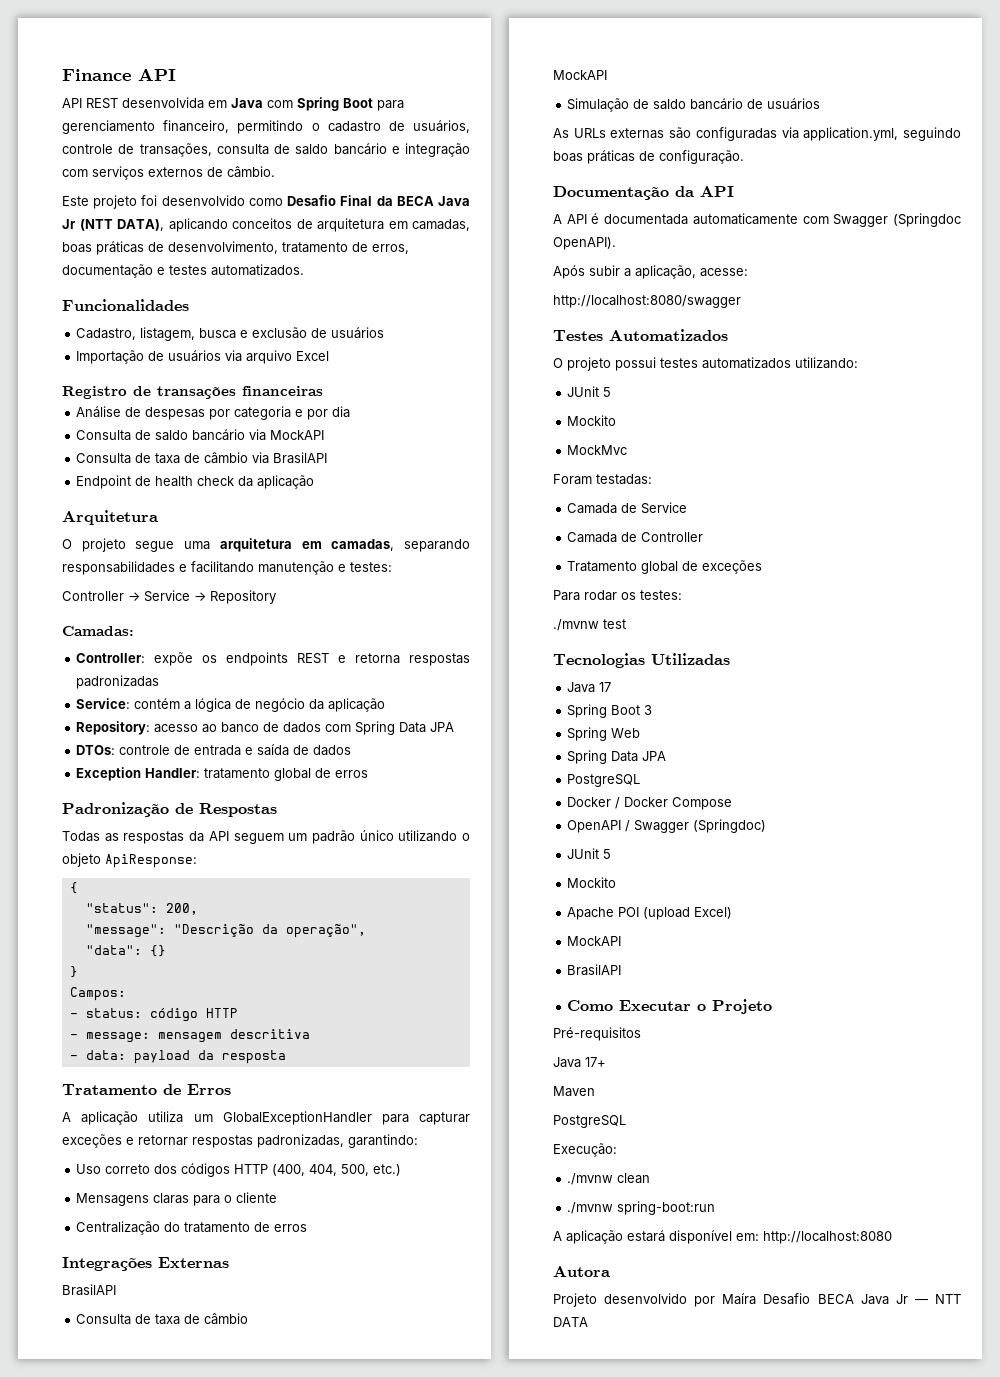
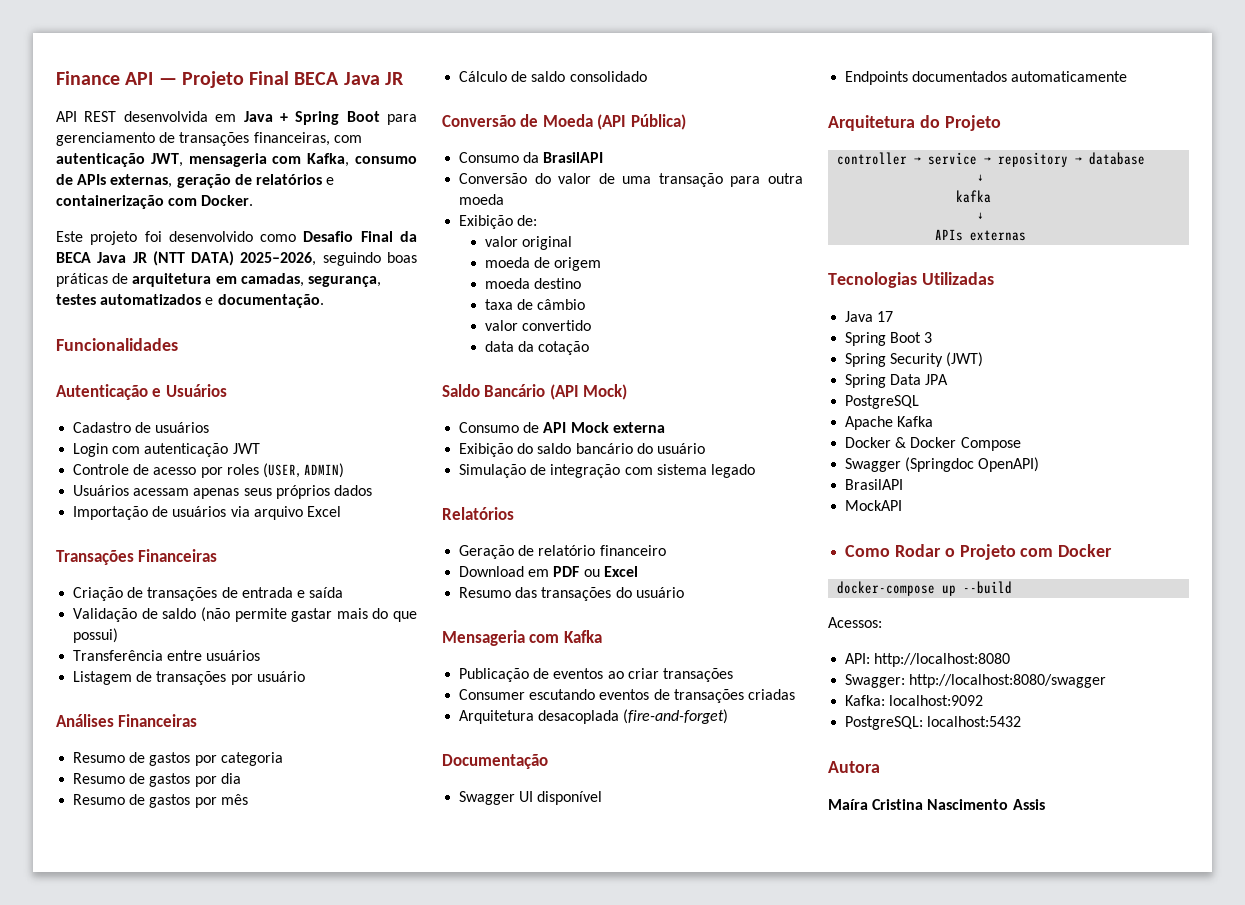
(176, 74) none -> [158,71,404,88] — Projeto Final BECA Java JR
[267,100,293,108] com -> [279,113,288,122] +
[163,120,471,134] [62,143,470,157] [62,166,275,180] financeiro, permitindo o cadastro de usuários, controle de transações, consulta de saldo bancário e integração com serviços externos de câmbio. -> [159,132,362,146] [56,153,418,167] [56,174,335,188] [56,195,254,209] de transações financeiras, com autenticação JWT, mensageria com Kafka, consumo de APIs externas, geração de relatórios e containerização com Docker.
[62,218,470,232] [62,241,409,255] [62,264,304,278] [62,299,189,311] [76,327,385,341] Jr (NTT DATA), aplicando conceitos de arquitetura em camadas, boas práticas de desenvolvimento, tratamento de erros, documentação e testes automatizados. // Funcionalidades // Cadastro, listagem, busca e exclusão de usuários -> [132,251,417,266] [56,273,381,287] [56,294,324,308] [56,338,178,351] [56,384,227,400] [73,422,210,433] [73,443,260,457] [73,463,345,478] [73,485,372,499] JR (NTT DATA) 2025–2026, seguindo boas práticas de arquitetura em camadas, segurança, testes automatizados e documentação. // Funcionalidades // Autenticação e Usuários // Cadastro de usuários // Login com autenticação JWT // Controle de acesso por roles (USER, ADMIN) // Usuários acessam apenas seus próprios dados
[62,386,323,399] [76,406,351,420] [76,429,325,441] [76,452,328,464] [76,475,315,489] [62,510,158,525] [62,538,470,552] [62,561,392,575] [62,590,276,604] [62,626,134,636] [76,652,470,666] [76,675,160,689] [76,698,386,712] [76,721,455,735] [76,744,352,756] [76,767,369,781] [62,802,277,817] [62,830,470,844] [62,853,197,868] [69,882,78,894] [85,903,198,915] [85,924,366,938] [85,945,166,957] [69,966,78,978] [69,987,126,1001] [69,1008,238,1022] [69,1029,310,1043] [69,1050,286,1064] [62,1084,231,1095] [62,1111,470,1125] [62,1134,418,1148] [76,1163,402,1177] [76,1192,278,1206] [76,1221,308,1235] [62,1257,229,1271] [62,1284,116,1296] [76,1313,249,1325] [553,70,607,80] [567,98,821,112] [553,127,961,141] [553,150,744,164] [553,186,734,200] [553,213,961,227] [553,237,616,250] [553,265,748,279] [553,295,741,308] [553,329,728,341] [553,357,858,371] [567,386,612,397] [567,415,617,426] [567,445,628,455] [553,474,652,485] [567,502,688,514] [567,532,704,543] [567,560,763,574] [553,590,682,601] [553,619,626,631] Registro de transações financeiras // Análise de despesas por categoria e por dia // Consulta de saldo bancário via MockAPI // Consulta de taxa de câmbio via BrasilAPI // Endpoint de health check da aplicação // Arquitetura // O projeto segue uma arquitetura em camadas, separando responsabilidades e facilitando manutenção e testes: // Controller → Service → Repository // Camadas: // Controller: expõe os endpoints REST e retorna respostas padronizadas // Service: contém a lógica de negócio da aplicação // Repository: acesso ao banco de dados com Spring Data JPA // DTOs: controle de entrada e saída de dados // Exception Handler: tratamento global de erros // Padronização de Respostas // Todas as respostas da API seguem um padrão único utilizando o objeto ApiResponse: // { // "status": 200, // "message": "Descrição da operação", // "data": {} // } // Campos: // - status: código HTTP // - message: mensagem descritiva // - data: payload da resposta // Tratamento de Erros // A aplicação utiliza um GlobalExceptionHandler para capturar exceções e retornar respostas padronizadas, garantindo: // Uso correto dos códigos HTTP (400, 404, 500, etc.) // Mensagens claras para o cliente // Centralização do tratamento de erros // Integrações Externas // BrasilAPI // Consulta de taxa de câmbio // MockAPI // Simulação de saldo bancário de usuários // As URLs externas são configuradas via application.yml, seguindo boas práticas de configuração. // Documentação da API // A API é documentada automaticamente com Swagger (Springdoc OpenAPI). // Após subir a aplicação, acesse: // http://localhost:8080/swagger // Testes Automatizados // O projeto possui testes automatizados utilizando: // JUnit 5 // Mockito // MockMvc // Foram testadas: // Camada de Service // Camada de Controller // Tratamento global de exceções // Para rodar os testes: // ./mvnw test -> [56,549,218,565] [73,587,344,601] [73,607,417,622] [73,628,119,643] [73,650,261,661] [73,671,305,685] [56,714,198,727] [73,752,283,766] [73,773,241,787] [73,794,248,808] [459,71,647,82] [442,114,686,130] [459,152,604,163] [459,173,803,187] [459,194,505,205] [459,215,538,229] [484,236,572,250] [484,257,602,271] [484,278,581,289] [484,299,586,310] [484,320,591,331] [484,341,590,355] [442,384,628,400] [459,422,665,433] [459,443,705,457] [459,464,755,478] [442,507,514,520] [459,545,666,559] [459,566,638,577] [459,587,684,601] [442,630,602,646] [459,668,733,682] [459,689,795,703] [459,709,729,724] [442,754,548,769] [459,791,603,805] [845,71,1128,85] [828,115,1001,131] [837,152,1146,167] [977,174,985,183] [956,190,992,203] [977,212,985,221] [935,229,1027,241] Transações Financeiras // Criação de transações de entrada e saída // Validação de saldo (não permite gastar mais do que possui) // Transferência entre usuários // Listagem de transações por usuário // Análises Financeiras // Resumo de gastos por categoria // Resumo de gastos por dia // Resumo de gastos por mês // Cálculo de saldo consolidado // Conversão de Moeda (API Pública) // Consumo da BrasilAPI // Conversão do valor de uma transação para outra moeda // Exibição de: // valor original // moeda de origem // moeda destino // taxa de câmbio // valor convertido // data da cotação // Saldo Bancário (API Mock) // Consumo de API Mock externa // Exibição do saldo bancário do usuário // Simulação de integração com sistema legado // Relatórios // Geração de relatório financeiro // Download em PDF ou Excel // Resumo das transações do usuário // Mensageria com Kafka // Publicação de eventos ao criar transações // Consumer escutando eventos de transações criadas // Arquitetura desacoplada (fire-and-forget) // Documentação // Swagger UI disponível // Endpoints documentados automaticamente // Arquitetura do Projeto // controller → service → repository → database // ↓ // kafka // ↓ // APIs externas
[611,728,641,738] Web -> [890,352,984,367] Security (JWT)
[567,797,621,809] // Docker / -> [845,416,934,430] [845,437,907,448] // Apache Kafka // Docker &
[567,819,767,833] [567,848,612,859] [567,877,617,888] [567,907,733,920] [567,936,622,946] [567,964,622,976] OpenAPI / Swagger (Springdoc) // JUnit 5 // Mockito // Apache POI (upload Excel) // MockAPI // BrasilAPI -> [845,457,1040,472] [845,479,904,490] [845,500,903,511] Swagger (Springdoc OpenAPI) // BrasilAPI // MockAPI
[619,1000,692,1011] Executar -> [894,544,941,557] Rodar
[553,1027,641,1041] [553,1057,606,1068] [553,1086,595,1097] [553,1115,626,1128] [553,1143,617,1157] [567,1173,651,1185] [567,1201,716,1215] [553,1230,892,1244] [553,1266,610,1277] [553,1293,961,1307] [553,1317,588,1327] // Pré-requisitos // Java 17+ // Maven // PostgreSQL // Execução: // ./mvnw clean // ./mvnw spring-boot:run // A aplicação estará disponível em: http://localhost:8080 // Autora // Projeto desenvolvido por Maíra Desafio BECA Java Jr — NTT DATA -> [1020,544,1113,557] [837,581,1013,596] [828,617,882,628] [845,653,1011,667] [845,674,1107,688] [845,695,984,706] [845,716,1022,730] [828,761,880,773] [828,799,1045,810] com Docker // docker-compose up --build // Acessos: // API: http://localhost:8080 // Swagger: http://localhost:8080/swagger // Kafka: localhost:9092 // PostgreSQL: localhost:5432 // Autora // Maíra Cristina Nascimento Assis

